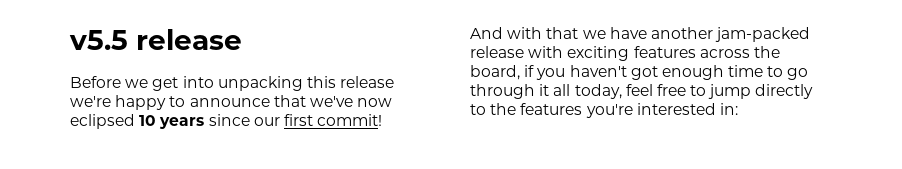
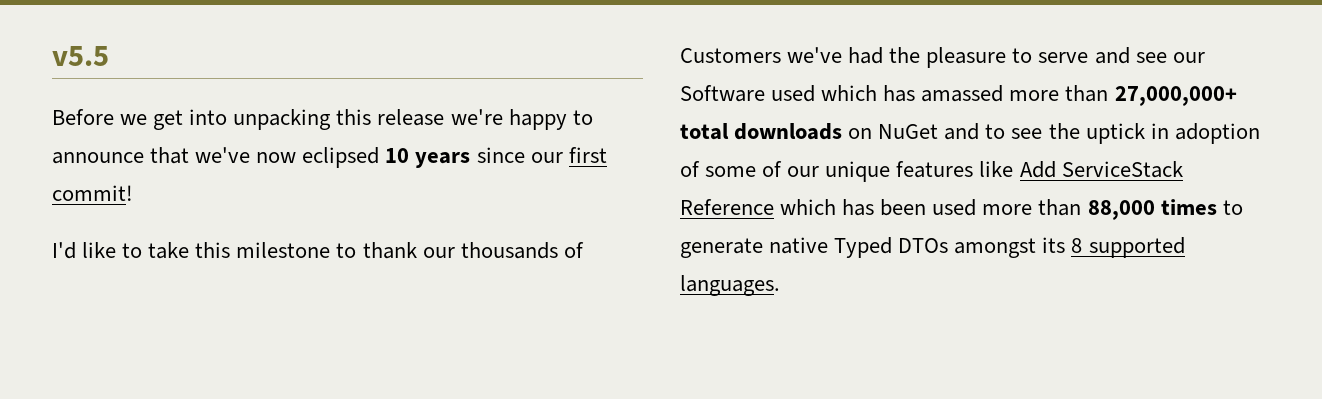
[136,29,242,50] release -> (109, 56) none
[470,27,811,42] [470,46,780,61] [470,65,809,80] [470,84,814,99] [470,103,738,118] And with that we have another jam-packed release with exciting features across the board, if you haven't got enough time to go through it all today, feel free to jump directly to the features you're interested in: -> [52,242,584,259] [680,47,1205,68] [680,85,1237,106] [680,123,1260,144] [680,161,1183,182] [680,199,1243,220] [680,237,1185,258] [680,275,780,296] I'd like to take this milestone to thank our thousands of Customers we've had the pleasure to serve and see our Software used which has amassed more than 27,000,000+ total downloads on NuGet and to see the uptick in adoption of some of our unique features like Add ServiceStack Reference which has been used more than 88,000 times to generate native Typed DTOs amongst its 8 supported languages.

